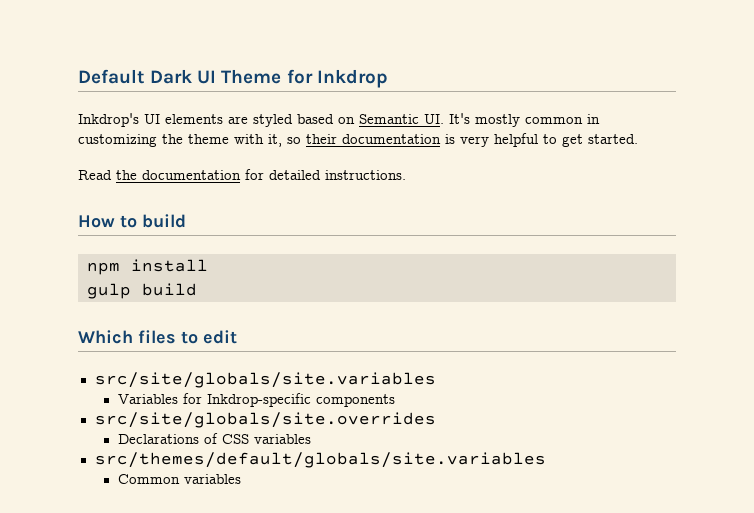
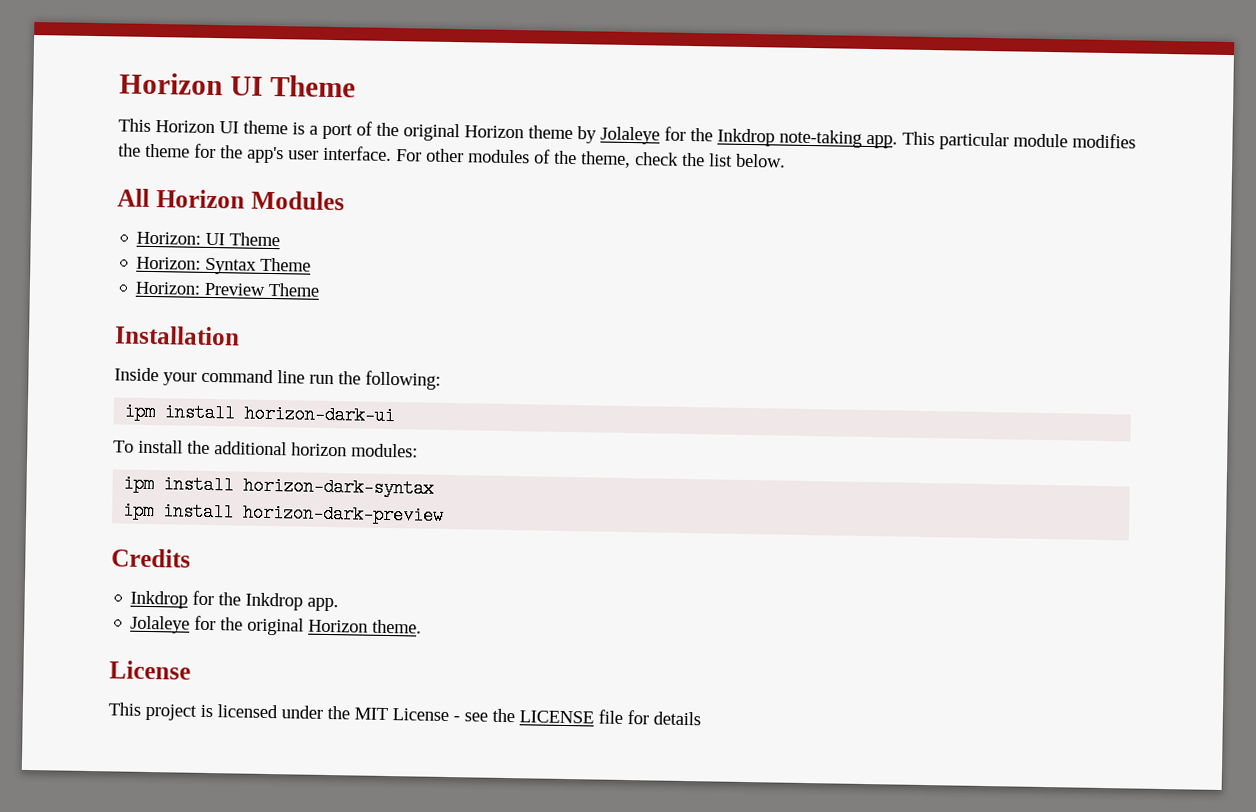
[78,69,388,88] [78,113,600,127] [78,133,638,147] [78,169,406,180] [78,214,186,228] [87,259,208,275] [87,283,197,299] [78,330,237,344] [94,372,436,388] [117,393,395,407] [94,412,436,428] [117,433,311,444] [94,452,546,468] [117,474,241,484] Default Dark UI Theme for Inkdrop // Inkdrop's UI elements are styled based on Semantic UI. It's mostly common in customizing the theme with it, so their documentation is very helpful to get started. // Read the documentation for detailed instructions. // How to build // npm install // gulp build // Which files to edit // src/site/globals/site.variables // Variables for Inkdrop-specific components // src/site/globals/site.overrides // Declarations of CSS variables // src/themes/default/globals/site.variables // Common variables -> [119,72,356,98] [118,118,1136,151] [118,143,786,168] [117,188,345,211] [136,231,281,247] [136,256,312,275] [135,281,321,297] [114,325,240,346] [114,367,441,390] [124,402,396,426] [113,439,418,458] [123,474,435,498] [123,501,445,525] [111,548,191,568] [130,590,340,612] [130,615,423,636] [109,660,191,680] [108,702,701,726] Horizon UI Theme // This Horizon UI theme is a port of the original Horizon theme by Jolaleye for the Inkdrop note-taking app. This particular module modifies the theme for the app's user interface. For other modules of the theme, check the list below. // All Horizon Modules // Horizon: UI Theme // Horizon: Syntax Theme // Horizon: Preview Theme // Installation // Inside your command line run the following: // ipm install horizon-dark-ui // To install the additional horizon modules: // ipm install horizon-dark-syntax // ipm install horizon-dark-preview // Credits // Inkdrop for the Inkdrop app. // Jolaleye for the original Horizon theme. // License // This project is licensed under the MIT License - see the LICENSE file for details

